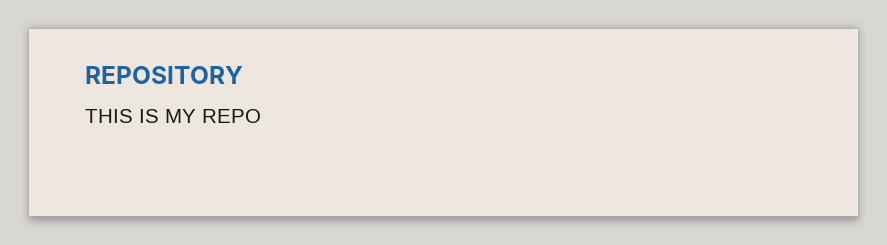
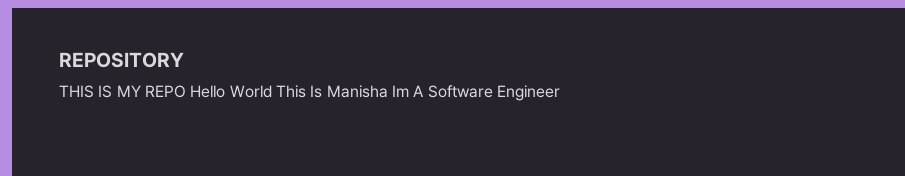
(261, 116) none -> [190,85,560,101] Hello World This Is Manisha Im A Software Engineer

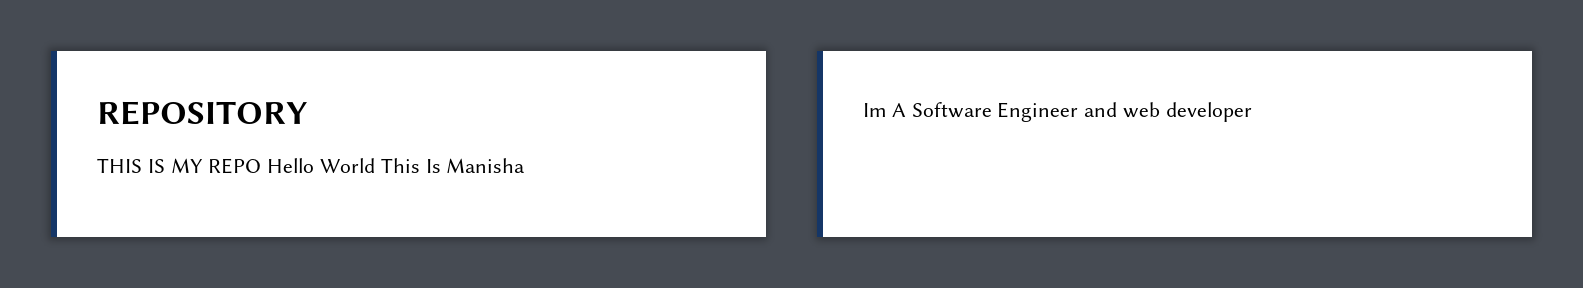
(388, 91) none -> (526, 165) //
(560, 93) none -> [1084,102,1252,122] and web developer

